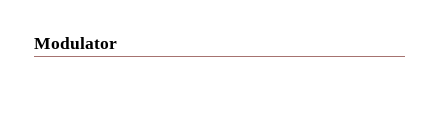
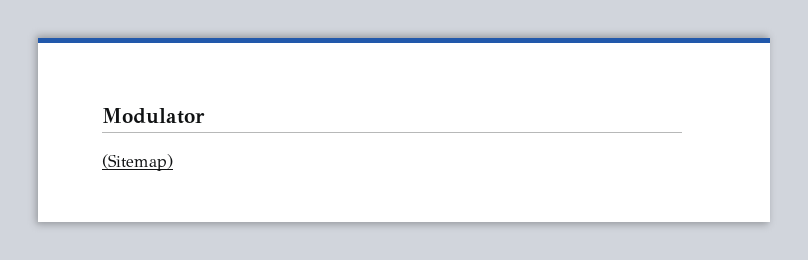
(117, 43) none -> [102,154,173,171] // (Sitemap)

